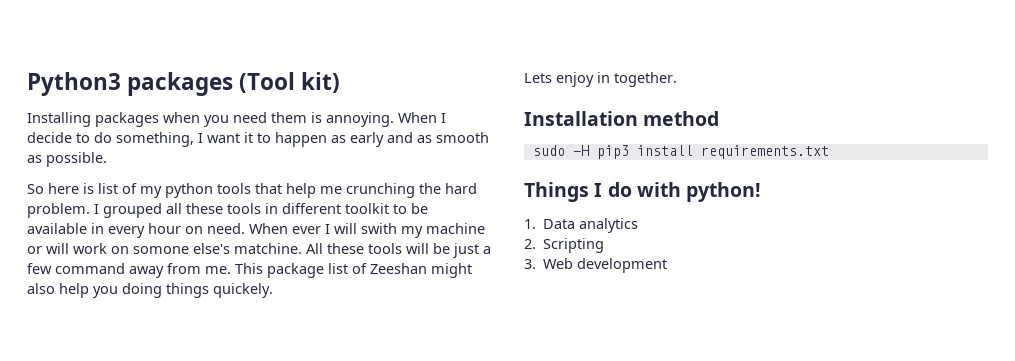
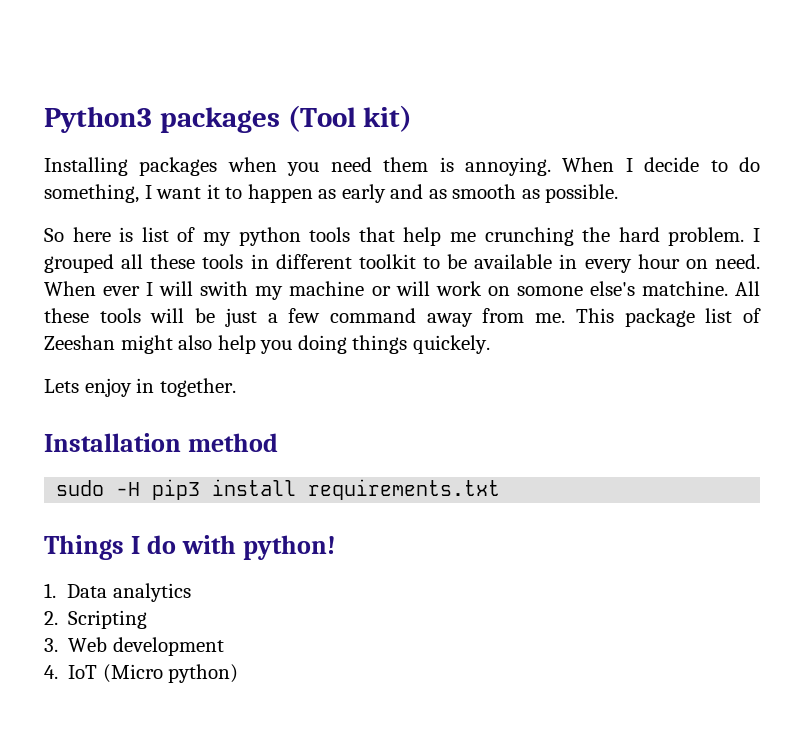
(668, 265) none -> [44,664,239,683] // 4. IoT (Micro python)

